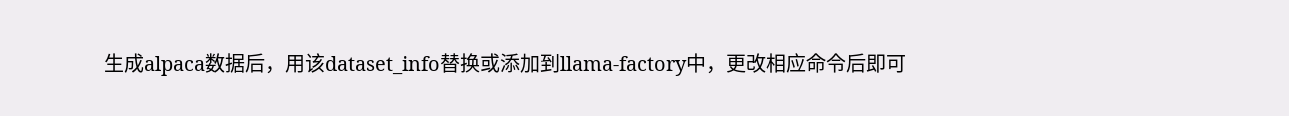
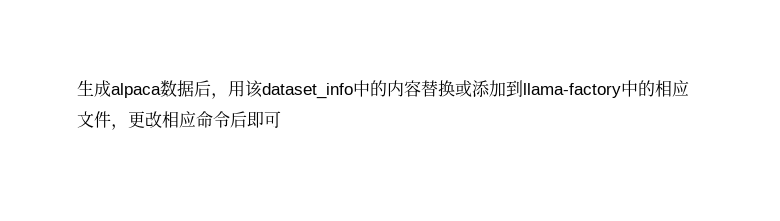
(440, 65) none -> [353,80,421,97] 中的内容
(706, 63) none -> [638,80,689,97] [77,111,111,128] 的相应文件

